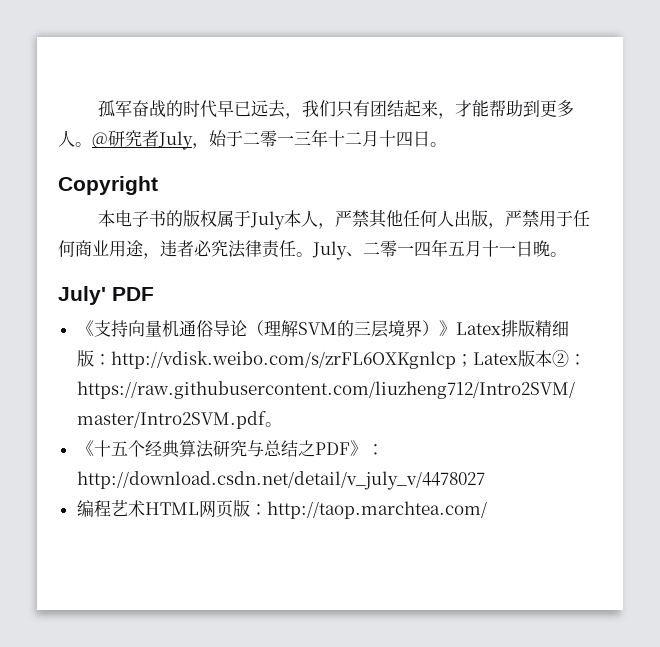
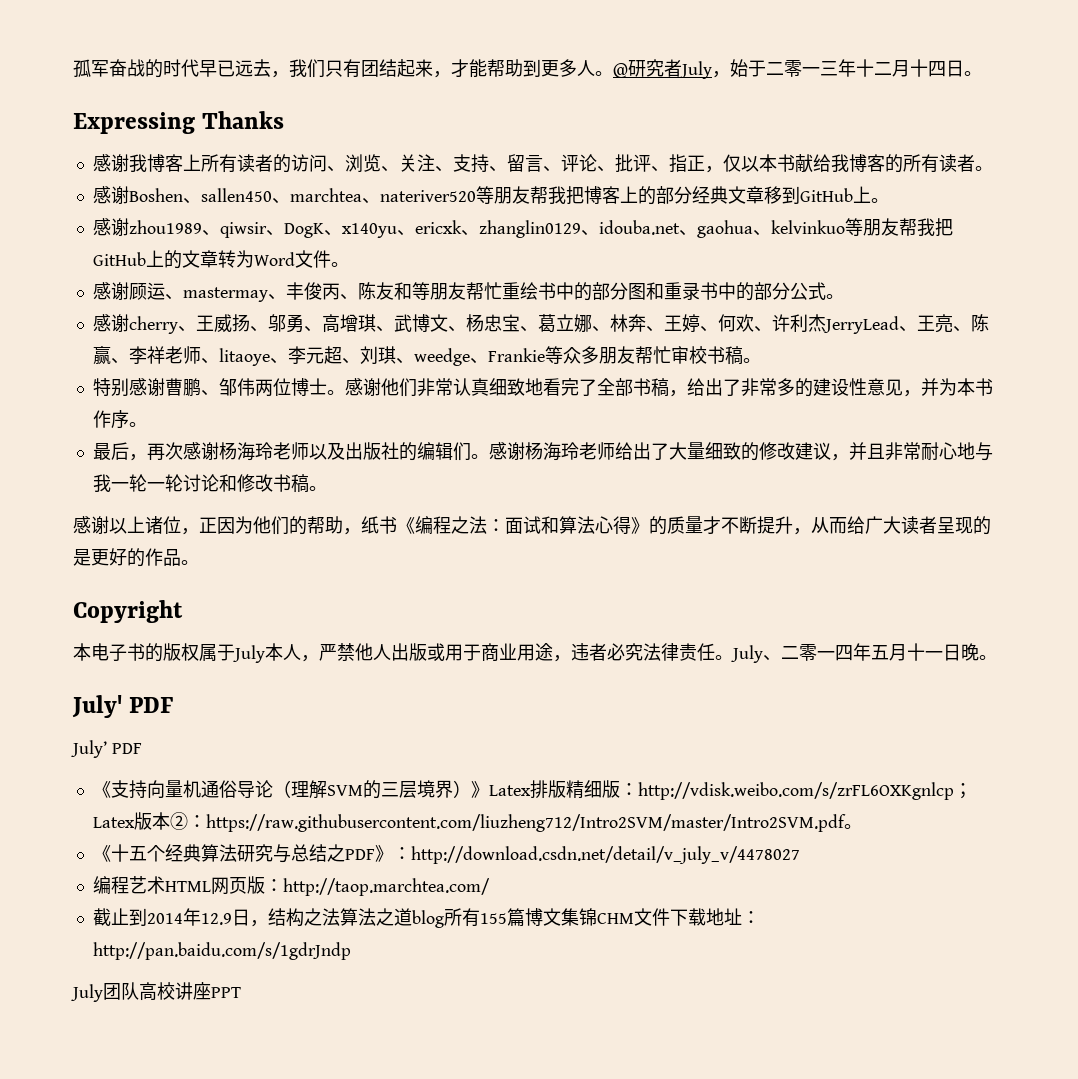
(447, 144) none -> [73,111,285,134] [92,154,993,173] [92,186,889,205] [92,218,953,238] [92,250,349,269] [92,282,844,302] [92,314,989,334] [92,345,761,366] [92,378,993,397] [92,410,147,429] [92,442,993,461] [92,474,327,493] [73,516,991,535] [73,548,199,567] // Expressing Thanks // 感谢我博客上所有读者的访问、浏览、关注、支持、留言、评论、批评、指正，仅以本书献给我博客的所有读者。 // 感谢Boshen、sallen450、marchtea、nateriver520等朋友帮我把博客上的部分经典文章移到GitHub上。 // 感谢zhou1989、qiwsir、DogK、x140yu、ericxk、zhanglin0129、idouba.net、gaohua、kelvinkuo等朋友帮我把GitHub上的文章转为Word文件。 // 感谢顾运、mastermay、丰俊丙、陈友和等朋友帮忙重绘书中的部分图和重录书中的部分公式。 // 感谢cherry、王威扬、邬勇、高增琪、武博文、杨忠宝、葛立娜、林奔、王婷、何欢、许利杰JerryLead、王亮、陈赢、李祥老师、litaoye、李元超、刘琪、weedge、Frankie等众多朋友帮忙审校书稿。 // 特别感谢曹鹏、邹伟两位博士。感谢他们非常认真细致地看完了全部书稿，给出了非常多的建设性意见，并为本书作序。 // 最后，再次感谢杨海玲老师以及出版社的编辑们。感谢杨海玲老师给出了大量细致的修改建议，并且非常耐心地与我一轮一轮讨论和修改书稿。 // 感谢以上诸位，正因为他们的帮助，纸书《编程之法：面试和算法心得》的质量才不断提升，从而给广大读者呈现的是更好的作品。
[369,209,591,229] [58,240,75,257] 其他任何人出版，严禁用于任何 -> [355,643,481,661] 他人出版或用于
(154, 294) none -> [71,740,142,758] // July’ PDF
(487, 510) none -> [92,908,760,928] [92,942,351,960] [71,982,241,1002] // 截止到2014年12.9日，结构之法算法之道blog所有155篇博文集锦CHM文件下载地址：http://pan.baidu.com/s/1gdrJndp // July团队高校讲座PPT

